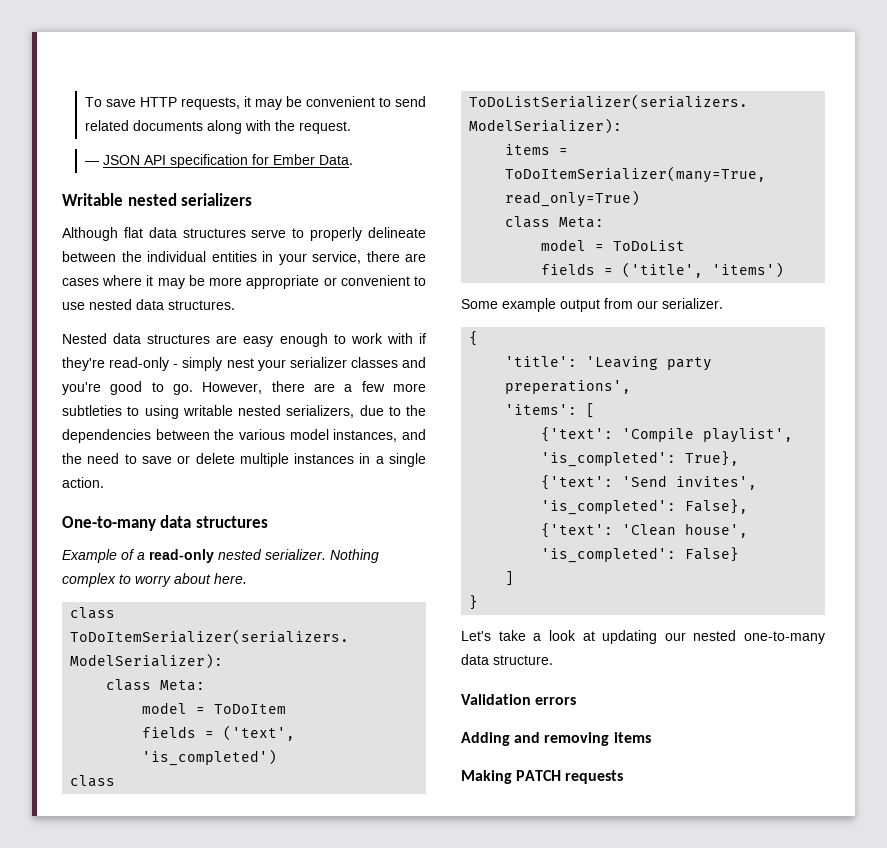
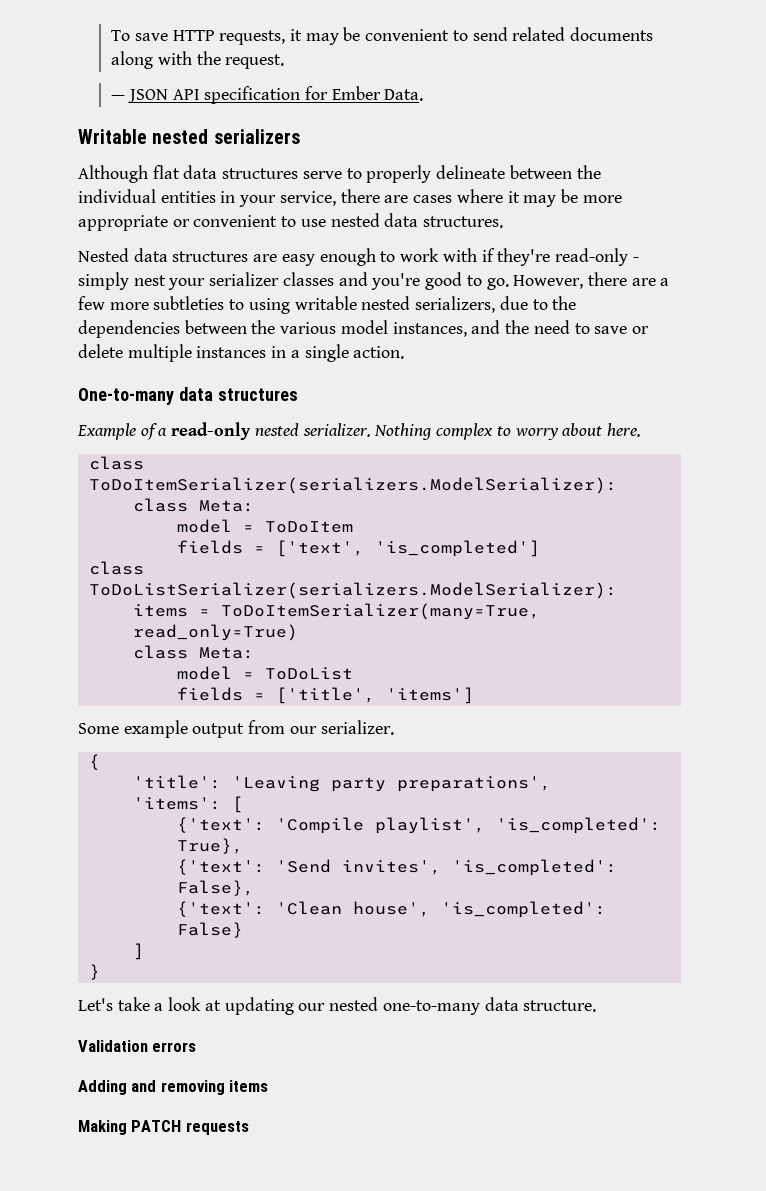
[223,725,296,741] [142,749,278,766] ('text', 'is_completed') -> [275,540,540,557] ['text', 'is_completed']
[622,262,785,278] ('title', 'items') -> [275,687,474,704] ['title', 'items']
[505,380,632,394] preperations', -> [396,776,551,792] preparations',

